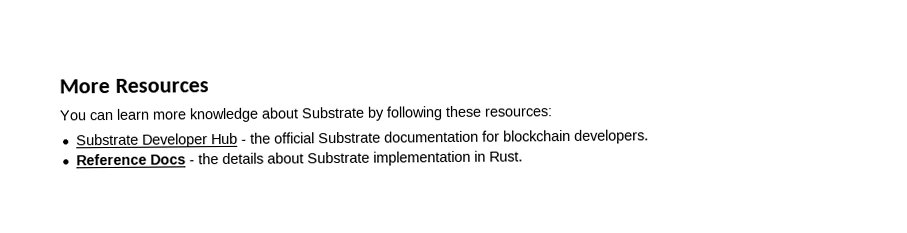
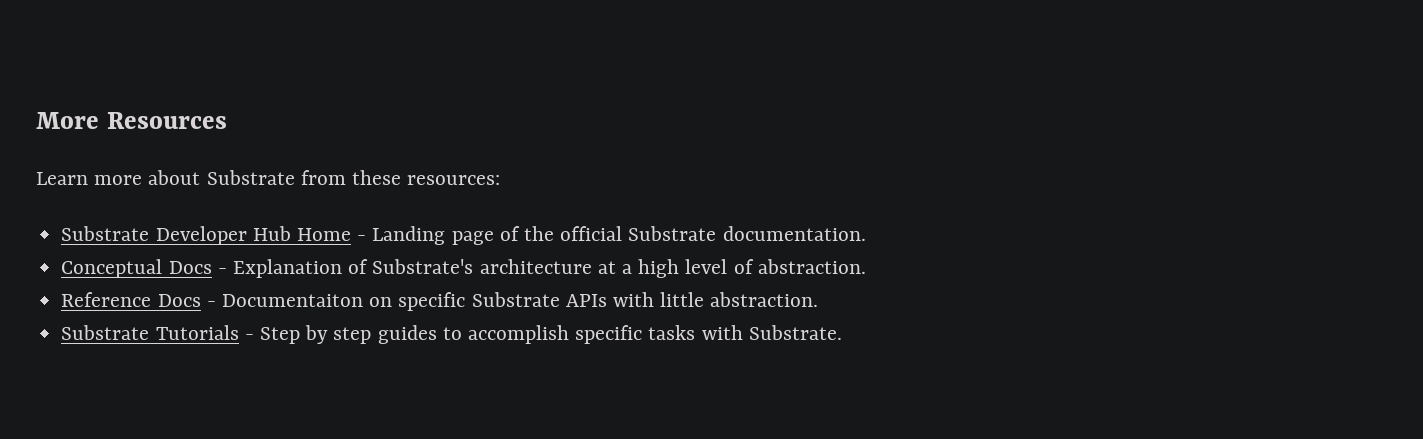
[59,106,443,123] You can learn more knowledge about Substrate by following -> [36,170,346,185] Learn more about Substrate from
[240,129,649,144] [75,150,523,166] - the official Substrate documentation for blockchain developers. // Reference Docs - the details about Substrate implementation in Rust. -> [296,226,866,245] [61,259,866,278] [61,292,819,311] [61,325,842,344] Home - Landing page of the official Substrate documentation. // Conceptual Docs - Explanation of Substrate's architecture at a high level of abstraction. // Reference Docs - Documentaiton on specific Substrate APIs with little abstraction. // Substrate Tutorials - Step by step guides to accomplish specific tasks with Substrate.

